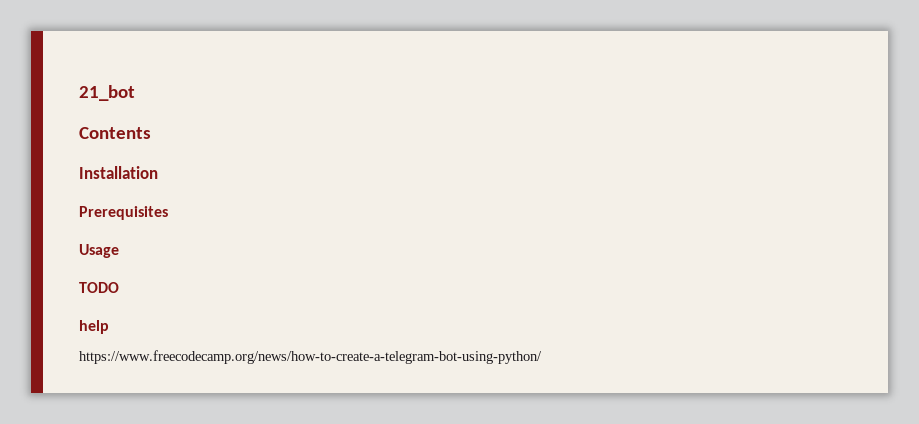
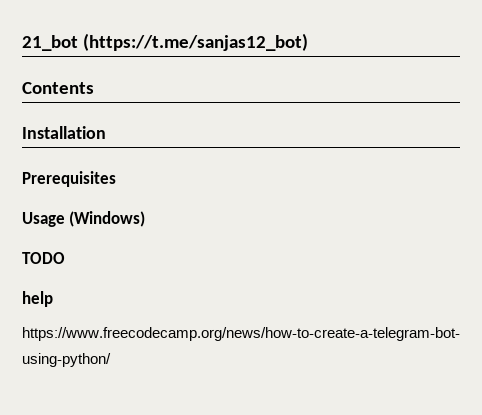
(135, 93) none -> [82,33,308,51] (https://t.me/sanjas12_bot)
(119, 251) none -> [69,211,146,227] (Windows)

